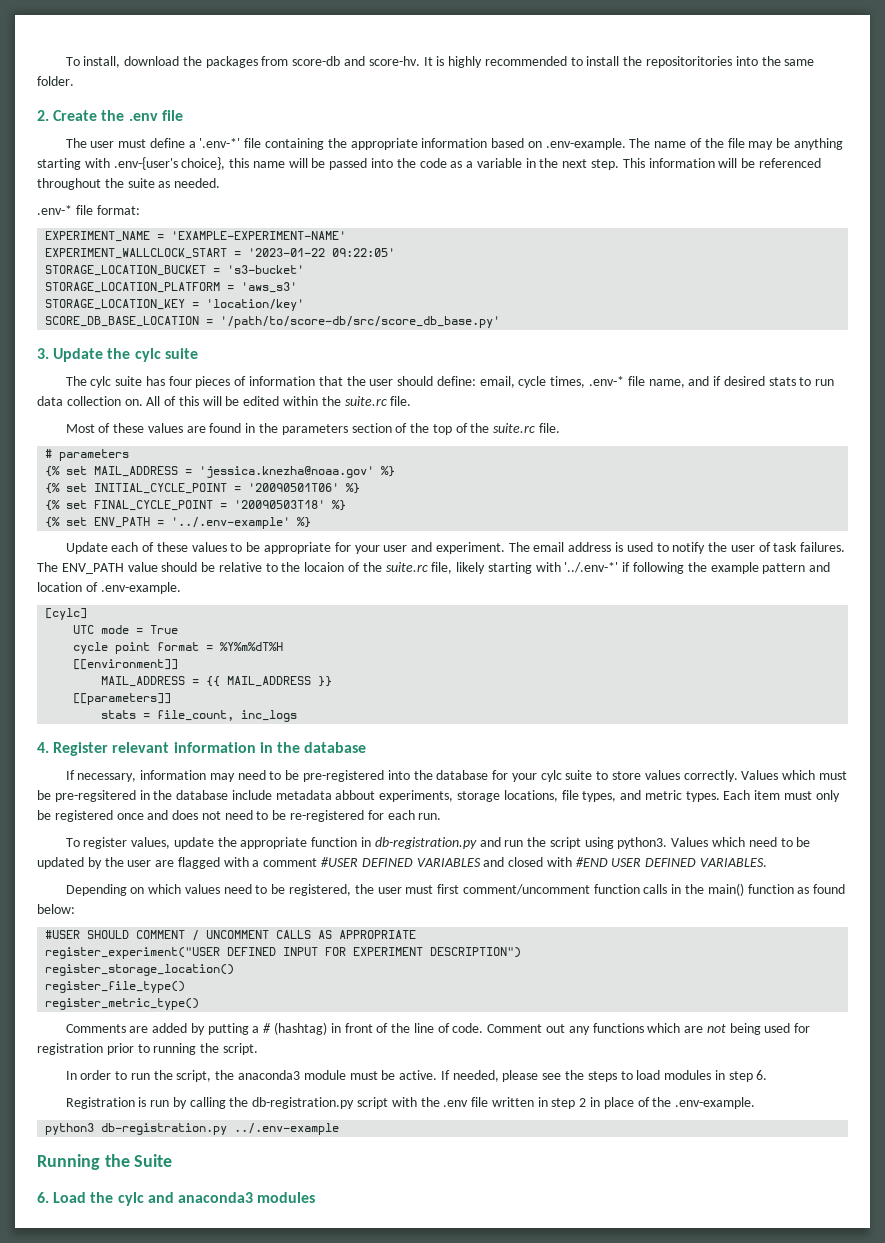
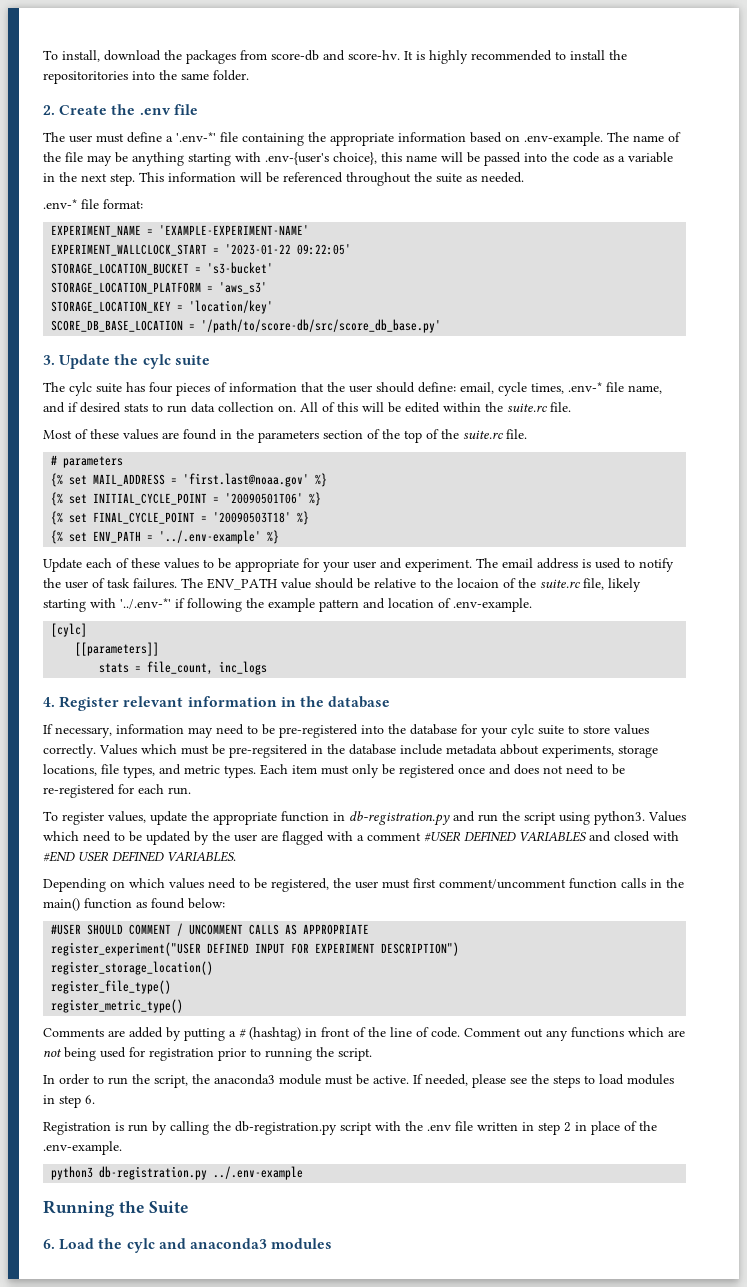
[199,466,375,478] 'jessica.knezha@noaa.gov' -> [183,473,310,487] 'first.last@noaa.gov'
[73,625,179,634] [73,642,284,654] [73,659,179,670] [101,676,333,687] // UTC mode = True // cycle point format = %Y%m%dT%H // [[environment]] // MAIL_ADDRESS = {{ MAIL_ADDRESS }} -> (88, 630) none

